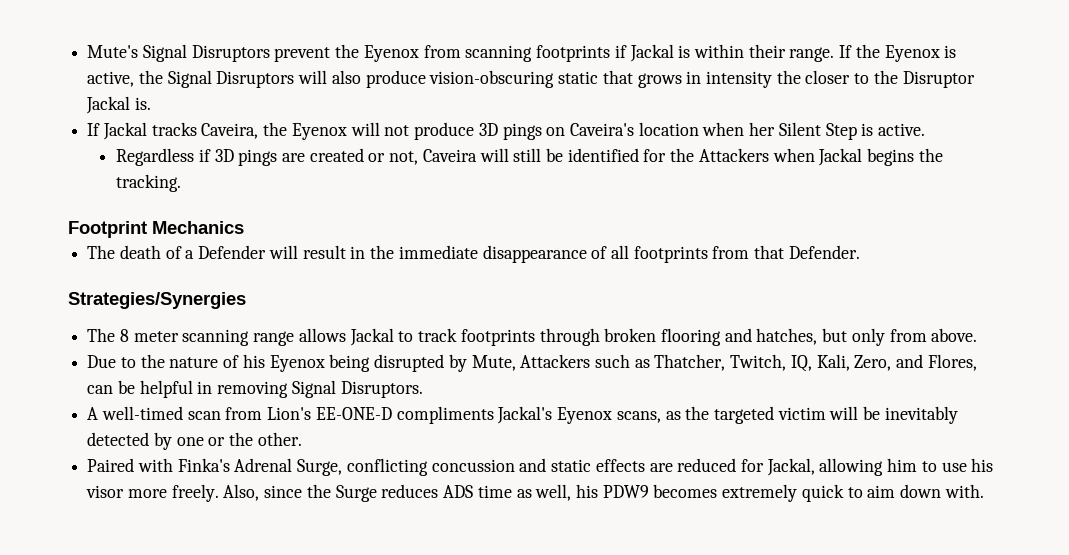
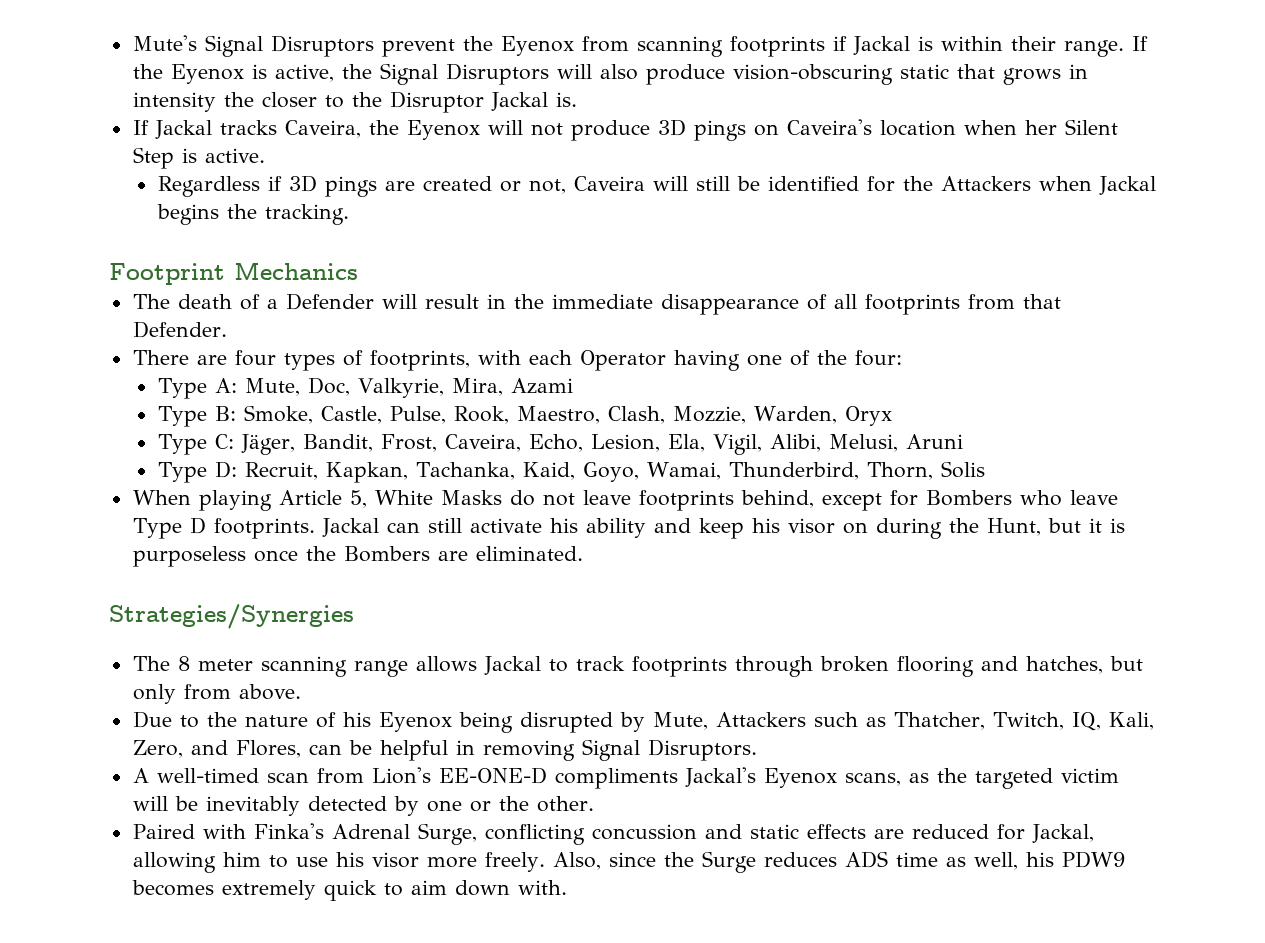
(860, 252) none -> [132,350,902,371] [157,377,573,399] [157,405,892,427] [157,434,963,455] [157,461,985,483] [132,490,1118,511] [132,517,1125,539] [132,546,583,567] // There are four types of footprints, with each Operator having one of the four: // Type A: Mute, Doc, Valkyrie, Mira, Azami // Type B: Smoke, Castle, Pulse, Rook, Maestro, Clash, Mozzie, Warden, Oryx // Type C: Jäger, Bandit, Frost, Caveira, Echo, Lesion, Ela, Vigil, Alibi, Melusi, Aruni // Type D: Recruit, Kapkan, Tachanka, Kaid, Goyo, Wamai, Thunderbird, Thorn, Solis // When playing Article 5, White Masks do not leave footprints behind, except for Bombers who leave Type D footprints. Jackal can still activate his ability and keep his visor on during the Hunt, but it is purposeless once the Bombers are eliminated.

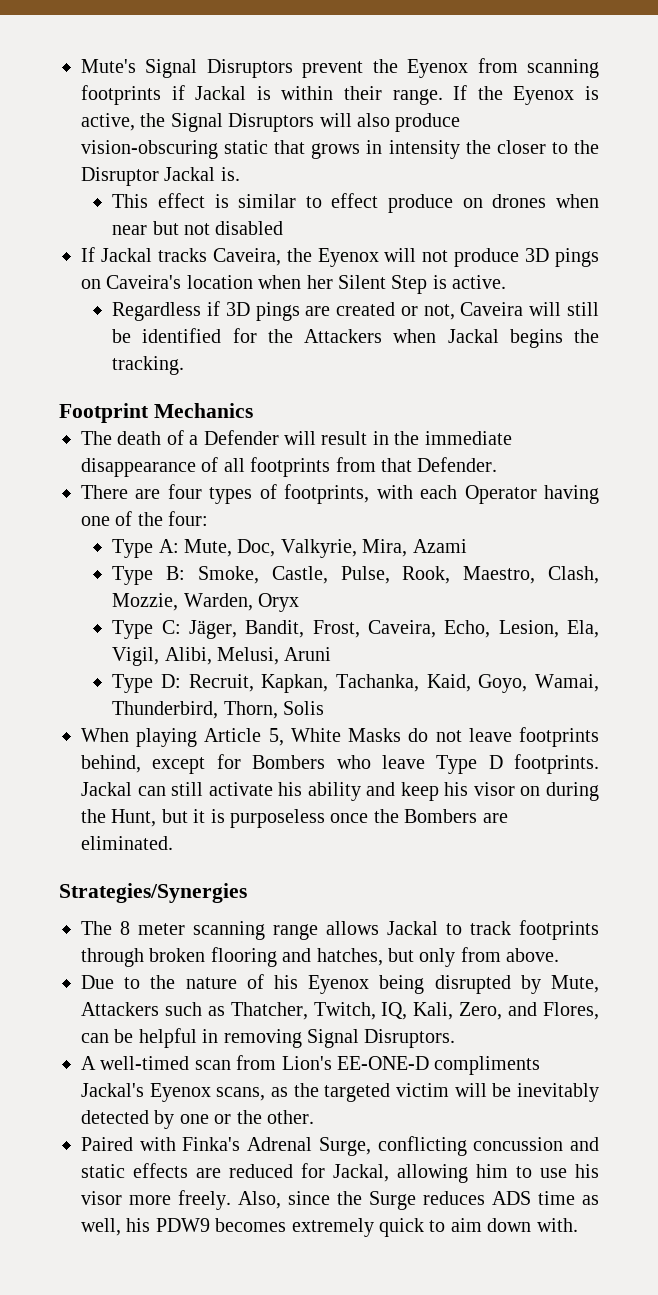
(577, 99) none -> [112,193,599,213] [112,221,284,235] // This effect is similar to effect produce on drones when near but not disabled

